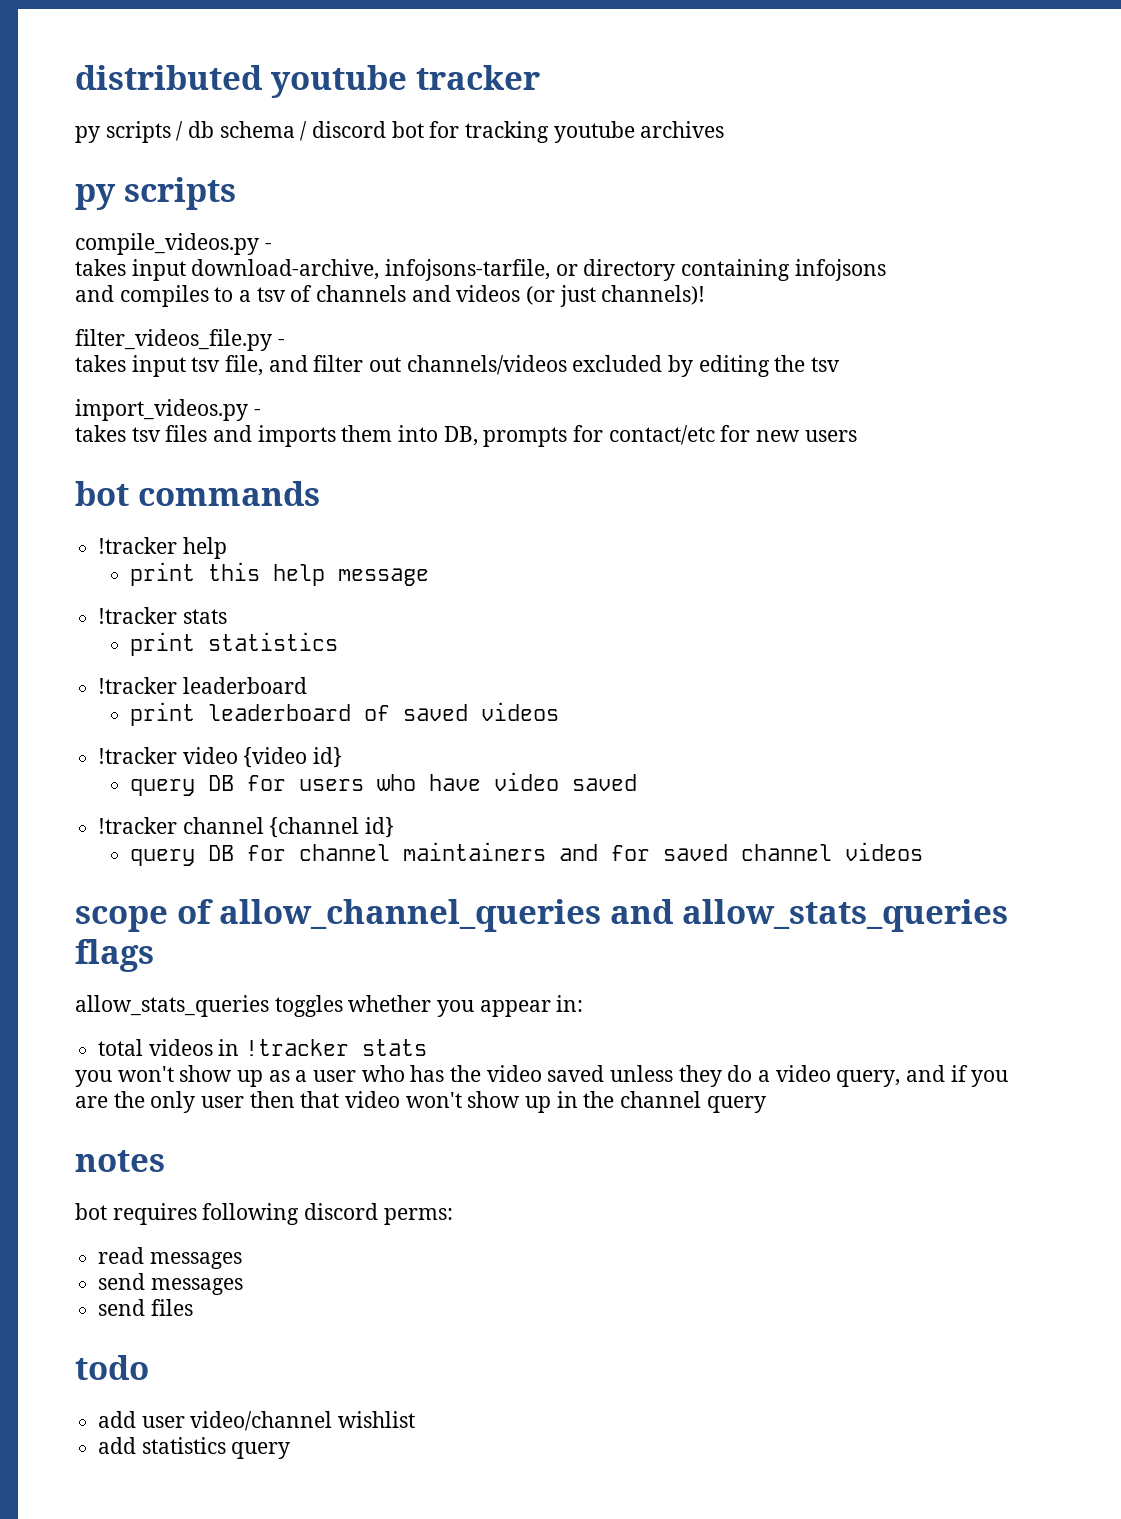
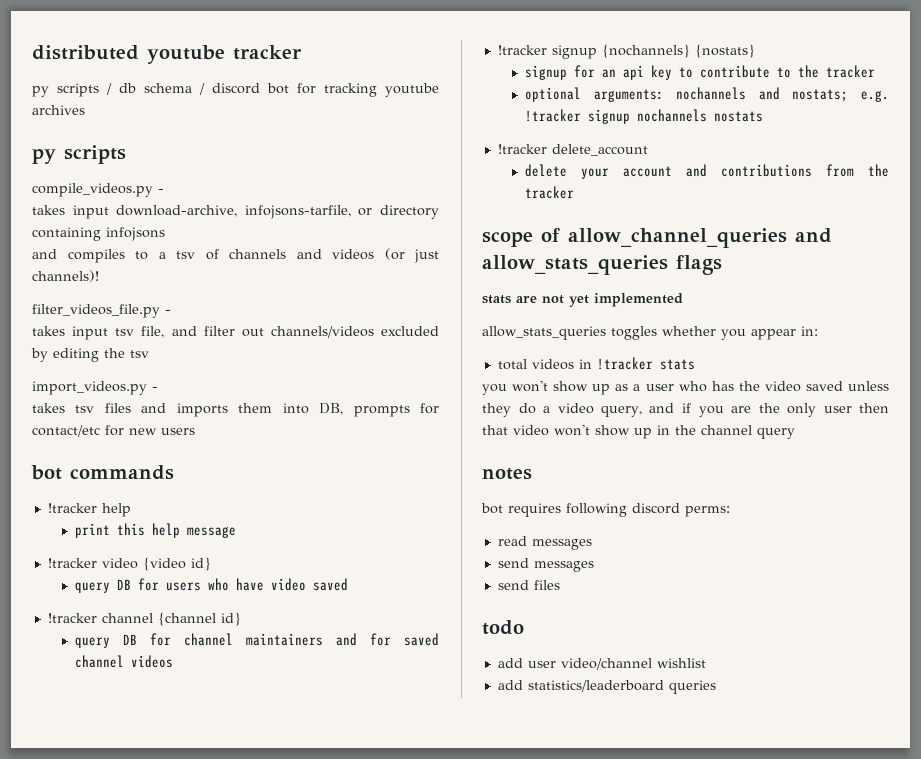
[98,607,227,624] [130,632,339,656] [98,677,307,694] [130,702,560,726] // !tracker stats // print statistics // !tracker leaderboard // print leaderboard of saved videos -> (237, 532) none
(924, 851) none -> [497,44,755,59] [525,65,876,80] [525,87,889,102] [525,109,764,124] [497,144,648,156] [525,164,889,179] [525,186,575,199] // !tracker signup {nochannels} {nostats} // signup for an api key to contribute to the tracker // optional arguments: nochannels and nostats; e.g. !tracker signup nochannels nostats // !tracker delete_account // delete your account and contributions from the tracker
(154, 955) none -> [482,293,683,307] // stats are not yet implemented
[141,1437,291,1459] statistics query -> [527,680,716,694] statistics/leaderboard queries

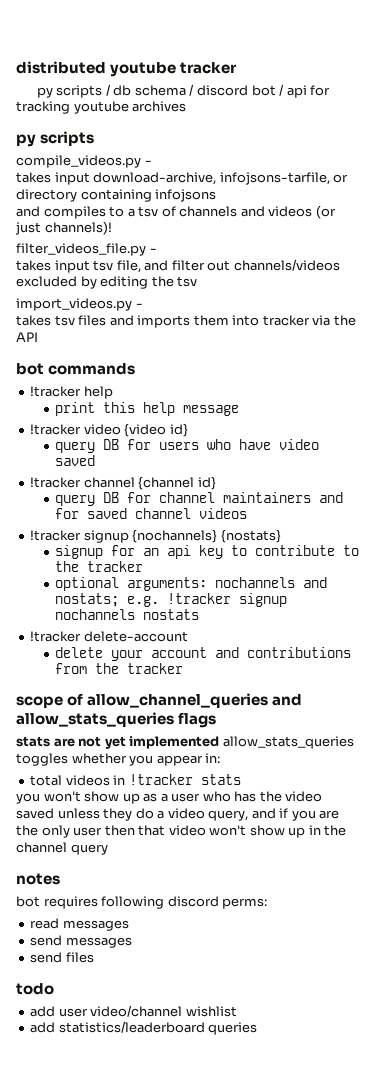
(289, 88) none -> [279,84,307,98] / api
[319,403,440,417] [32,425,195,437] DB, prompts for contact/etc for new users -> [262,315,356,326] [16,332,38,342] tracker via the API
[551,144,648,156] delete_account -> [83,631,188,642] delete-account
(683, 300) // -> (220, 742) none

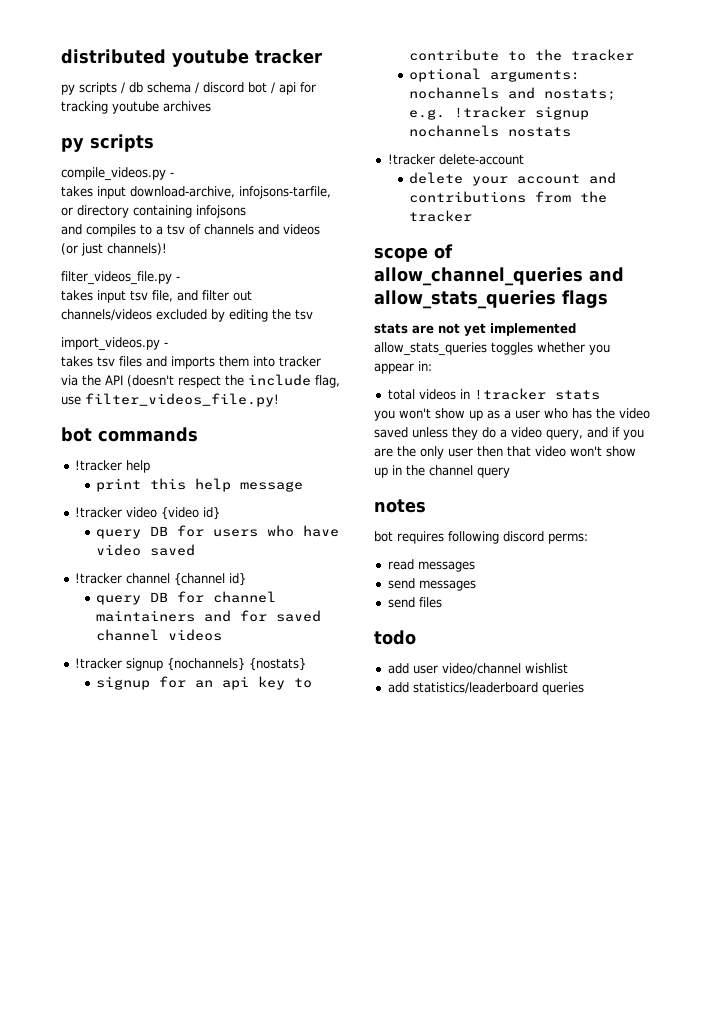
(38, 337) none -> [127,374,340,388] [61,393,279,407] (doesn't respect the include flag, use filter_videos_file.py!

